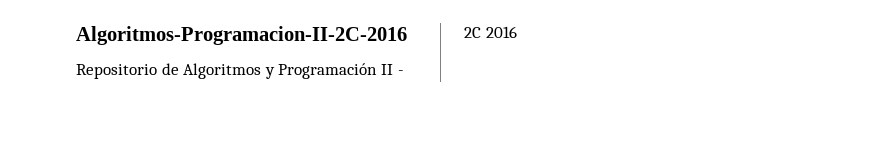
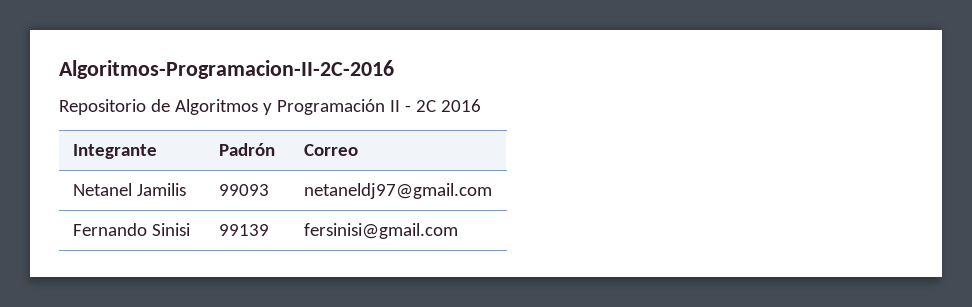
(517, 32) none -> [72,144,157,159] [218,143,275,156] [303,144,358,156] [72,183,186,196] [218,184,269,196] [303,183,492,199] [72,223,190,236] [218,224,269,236] [303,223,458,239] // Integrante | Padrón | Correo // Netanel Jamilis | 99093 | netaneldj97@gmail.com // Fernando Sinisi | 99139 | fersinisi@gmail.com

